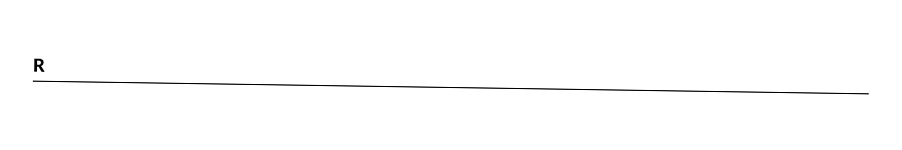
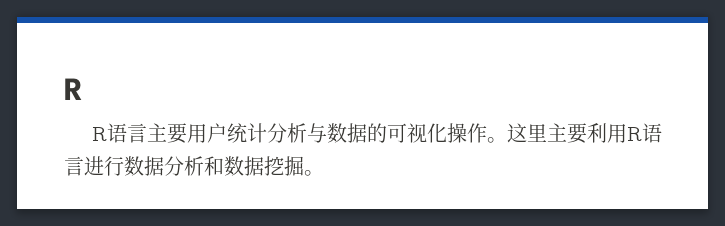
[33,58,46,72] R -> [64,78,83,100] [92,123,663,144] [64,156,324,176] R // R语言主要用户统计分析与数据的可视化操作。这里主要利用R语言进行数据分析和数据挖掘。

